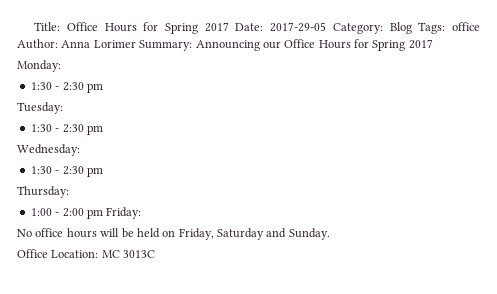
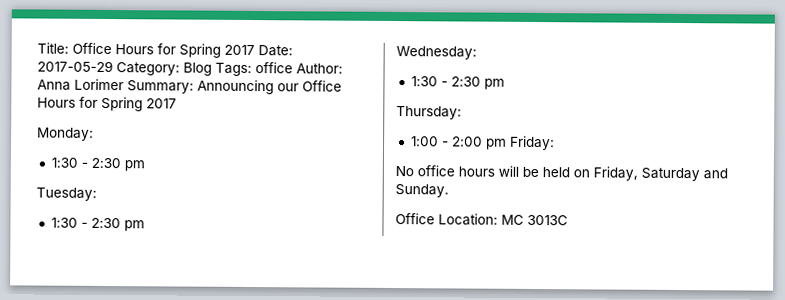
[270,22,327,32] 2017-29-05 -> [37,60,113,73] 2017-05-29

